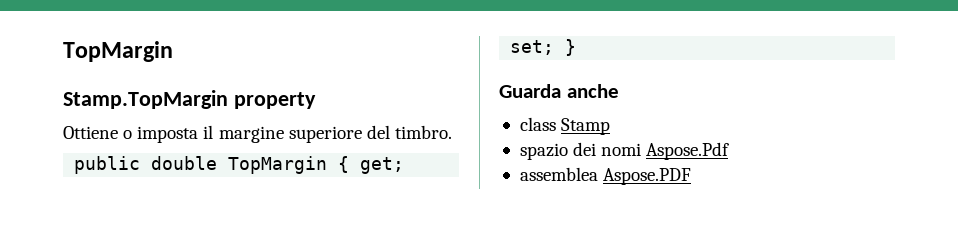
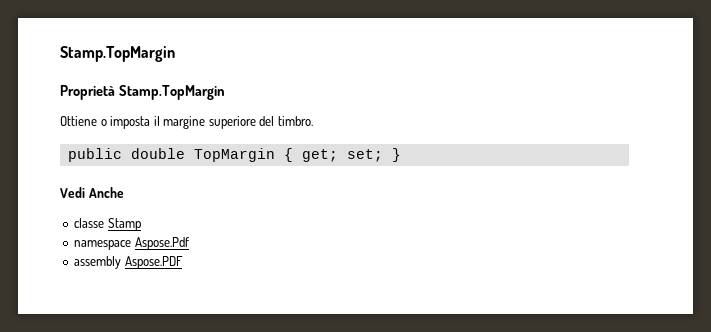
[63,41,173,62] [63,90,316,109] TopMargin // Stamp.TopMargin property -> [60,46,175,62] [60,85,225,100] Stamp.TopMargin // Proprietà Stamp.TopMargin
[499,84,619,98] [519,117,611,135] [519,142,642,160] Guarda anche // class Stamp // spazio dei nomi -> [60,187,124,198] [74,218,141,231] [74,240,132,250] Vedi Anche // classe Stamp // namespace
[519,167,598,181] assemblea -> [74,256,122,269] assembly

